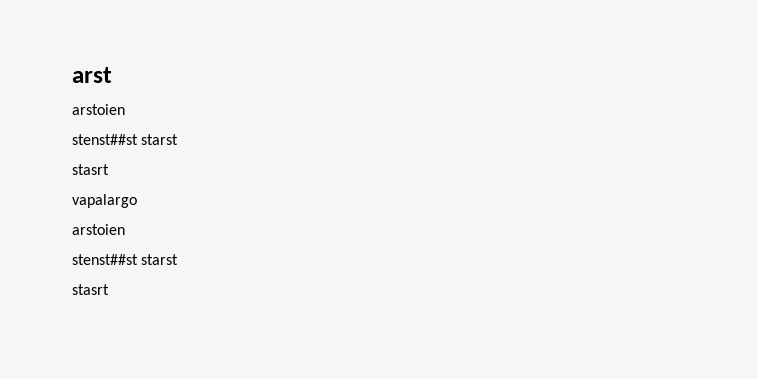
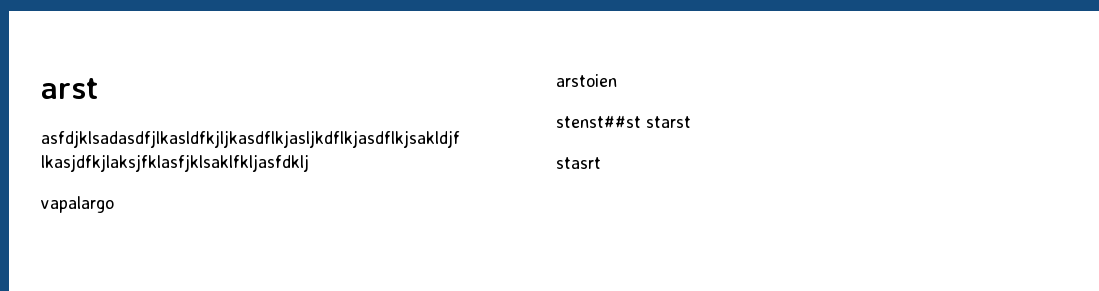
[72,104,125,115] [72,134,179,145] [72,164,109,175] arstoien // stenst##st starst // stasrt -> [41,130,460,148] [41,154,309,172] asfdjklsadasdfjlkasldfkjljkasdflkjasljkdflkjasdflkjsakldjf lkasjdfkjlaksjfklasfjklsaklfkljasfdklj

